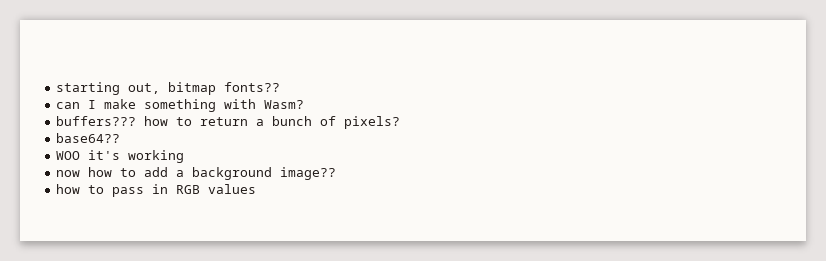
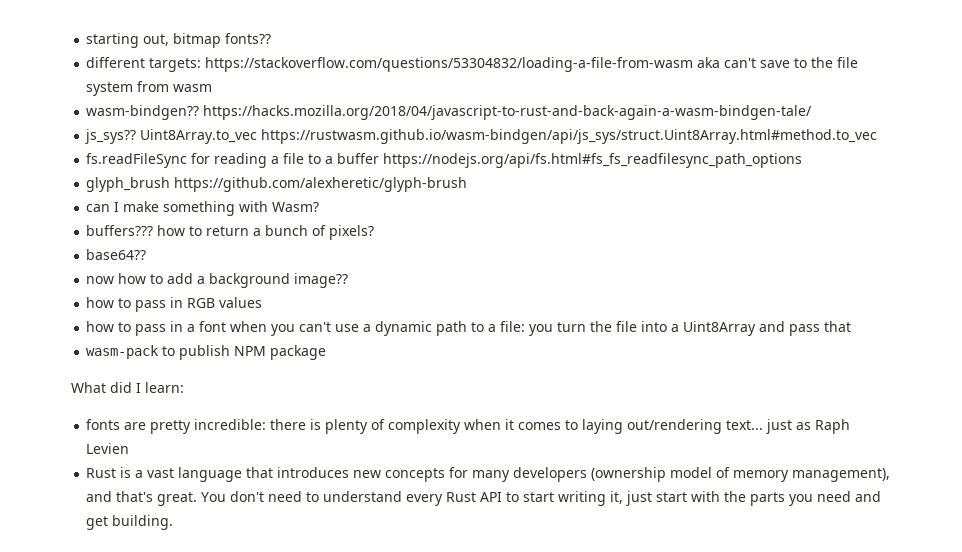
(281, 87) none -> [86,57,859,72] [86,81,213,96] [86,105,813,120] [85,129,878,144] [86,153,803,168] [86,177,468,192] // different targets: https://stackoverflow.com/questions/53304832/loading-a-file-from-wasm aka can't save to the file system from wasm // wasm-bindgen?? https://hacks.mozilla.org/2018/04/javascript-to-rust-and-back-again-a-wasm-bindgen-tale/ // js_sys?? Uint8Array.to_vec https://rustwasm.github.io/wasm-bindgen/api/js_sys/struct.Uint8Array.html#method.to_vec // fs.readFileSync for reading a file to a buffer https://nodejs.org/api/fs.html#fs_fs_readfilesync_path_options // glyph_brush https://github.com/alexheretic/glyph-brush
[56,150,185,163] // WOO it's working -> (147, 254) none
(257, 189) none -> [86,321,852,336] [86,345,327,360] [71,382,184,393] [86,419,851,434] [86,443,130,454] [86,467,891,482] [86,491,882,506] [86,515,174,530] // how to pass in a font when you can't use a dynamic path to a file: you turn the file into a Uint8Array and pass that // wasm-pack to publish NPM package // What did I learn: // fonts are pretty incredible: there is plenty of complexity when it comes to laying out/rendering text... just as Raph Levien // Rust is a vast language that introduces new concepts for many developers (ownership model of memory management), and that's great. You don't need to understand every Rust API to start writing it, just start with the parts you need and get building.

